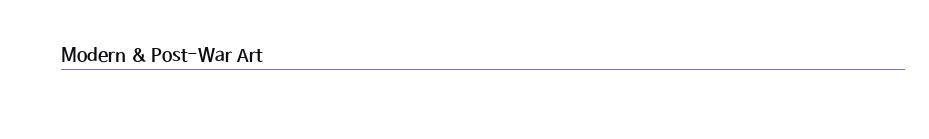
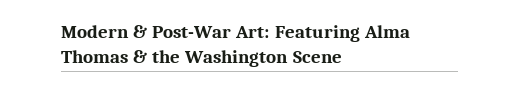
[236,49,264,62] Art -> [235,25,410,42] [61,50,342,67] Art: Featuring Alma Thomas & the Washington Scene

